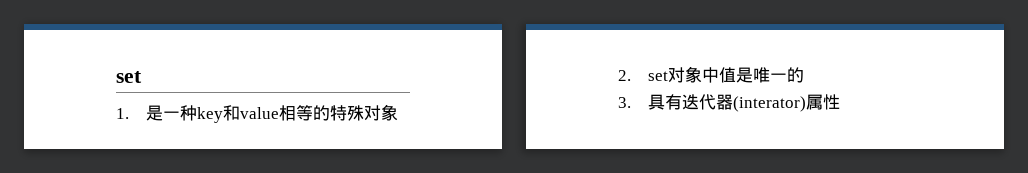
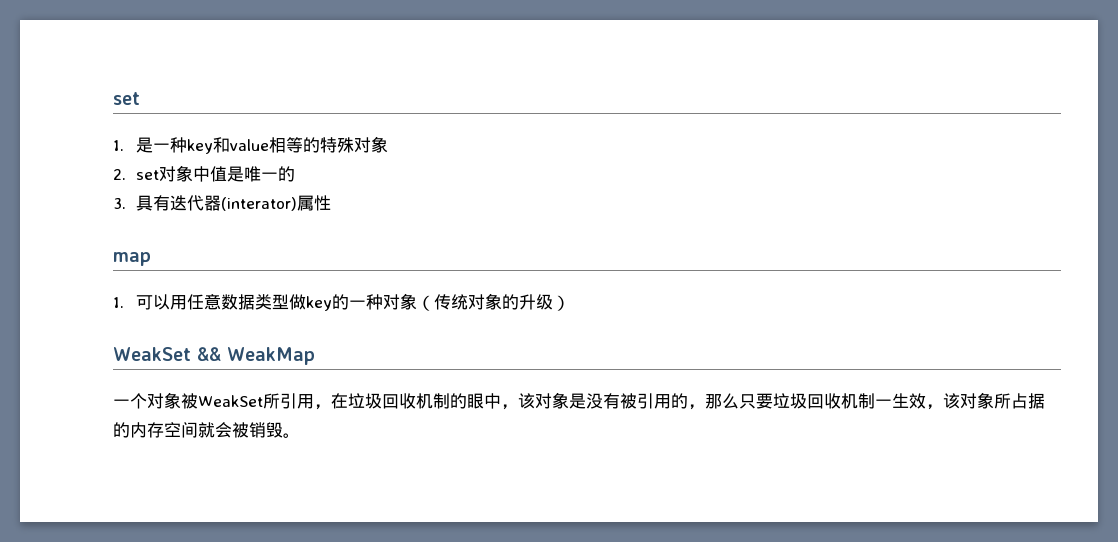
(840, 102) none -> [113,252,151,266] [113,293,570,311] [113,347,315,365] [113,392,1045,410] [113,422,300,438] // map // 1.可以用任意数据类型做key的一种对象（传统对象的升级） // WeakSet && WeakMap // 一个对象被WeakSet所引用，在垃圾回收机制的眼中，该对象是没有被引用的，那么只要垃圾回收机制一生效，该对象所占据的内存空间就会被销毁。

